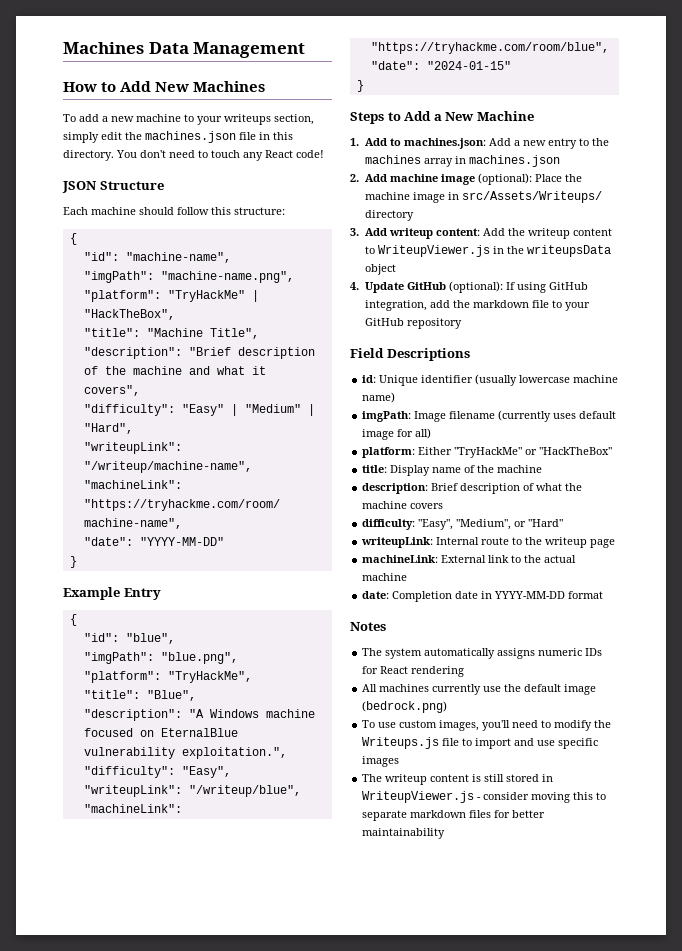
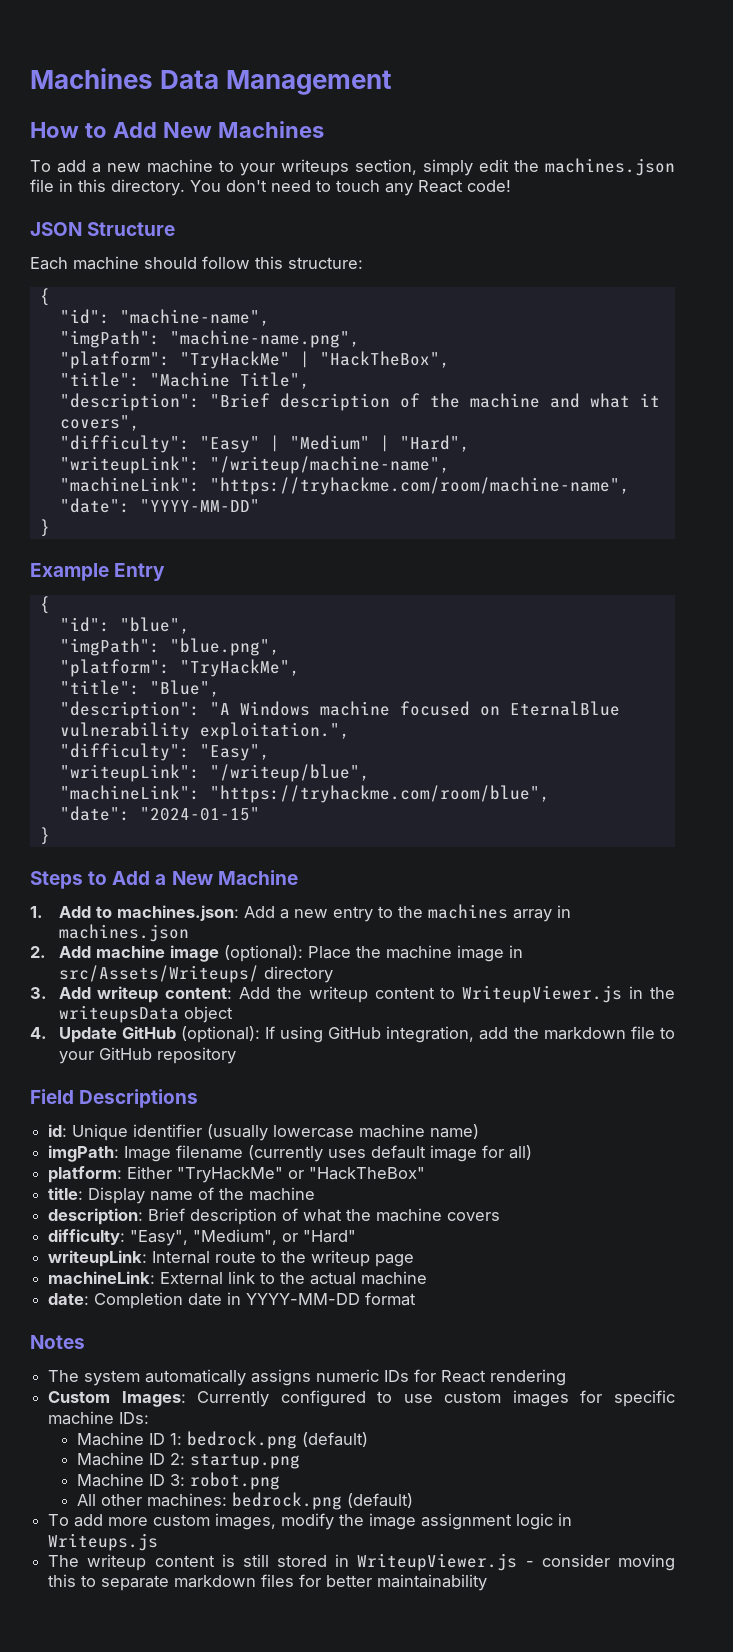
[362,684,597,695] [362,701,448,713] [362,720,612,731] [362,737,599,749] [362,756,400,767] All machines currently use the default image (bedrock.png) // To use custom images, you'll need to modify the Writeups.js file to import and use specific images -> [48,1390,675,1407] [48,1411,150,1425] [76,1431,368,1449] [76,1452,300,1469] [76,1472,280,1490] [76,1492,413,1510] [48,1513,573,1530] [48,1533,159,1551] Custom Images: Currently configured to use custom images for specific machine IDs: // Machine ID 1: bedrock.png (default) // Machine ID 2: startup.png // Machine ID 3: robot.png // All other machines: bedrock.png (default) // To add more custom images, modify the image assignment logic in Writeups.js

